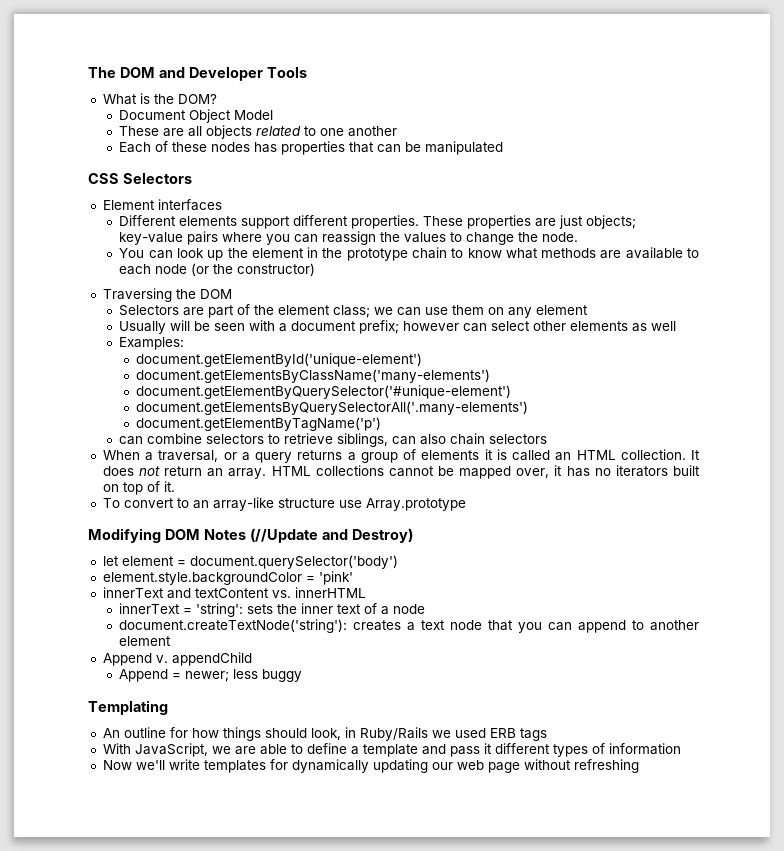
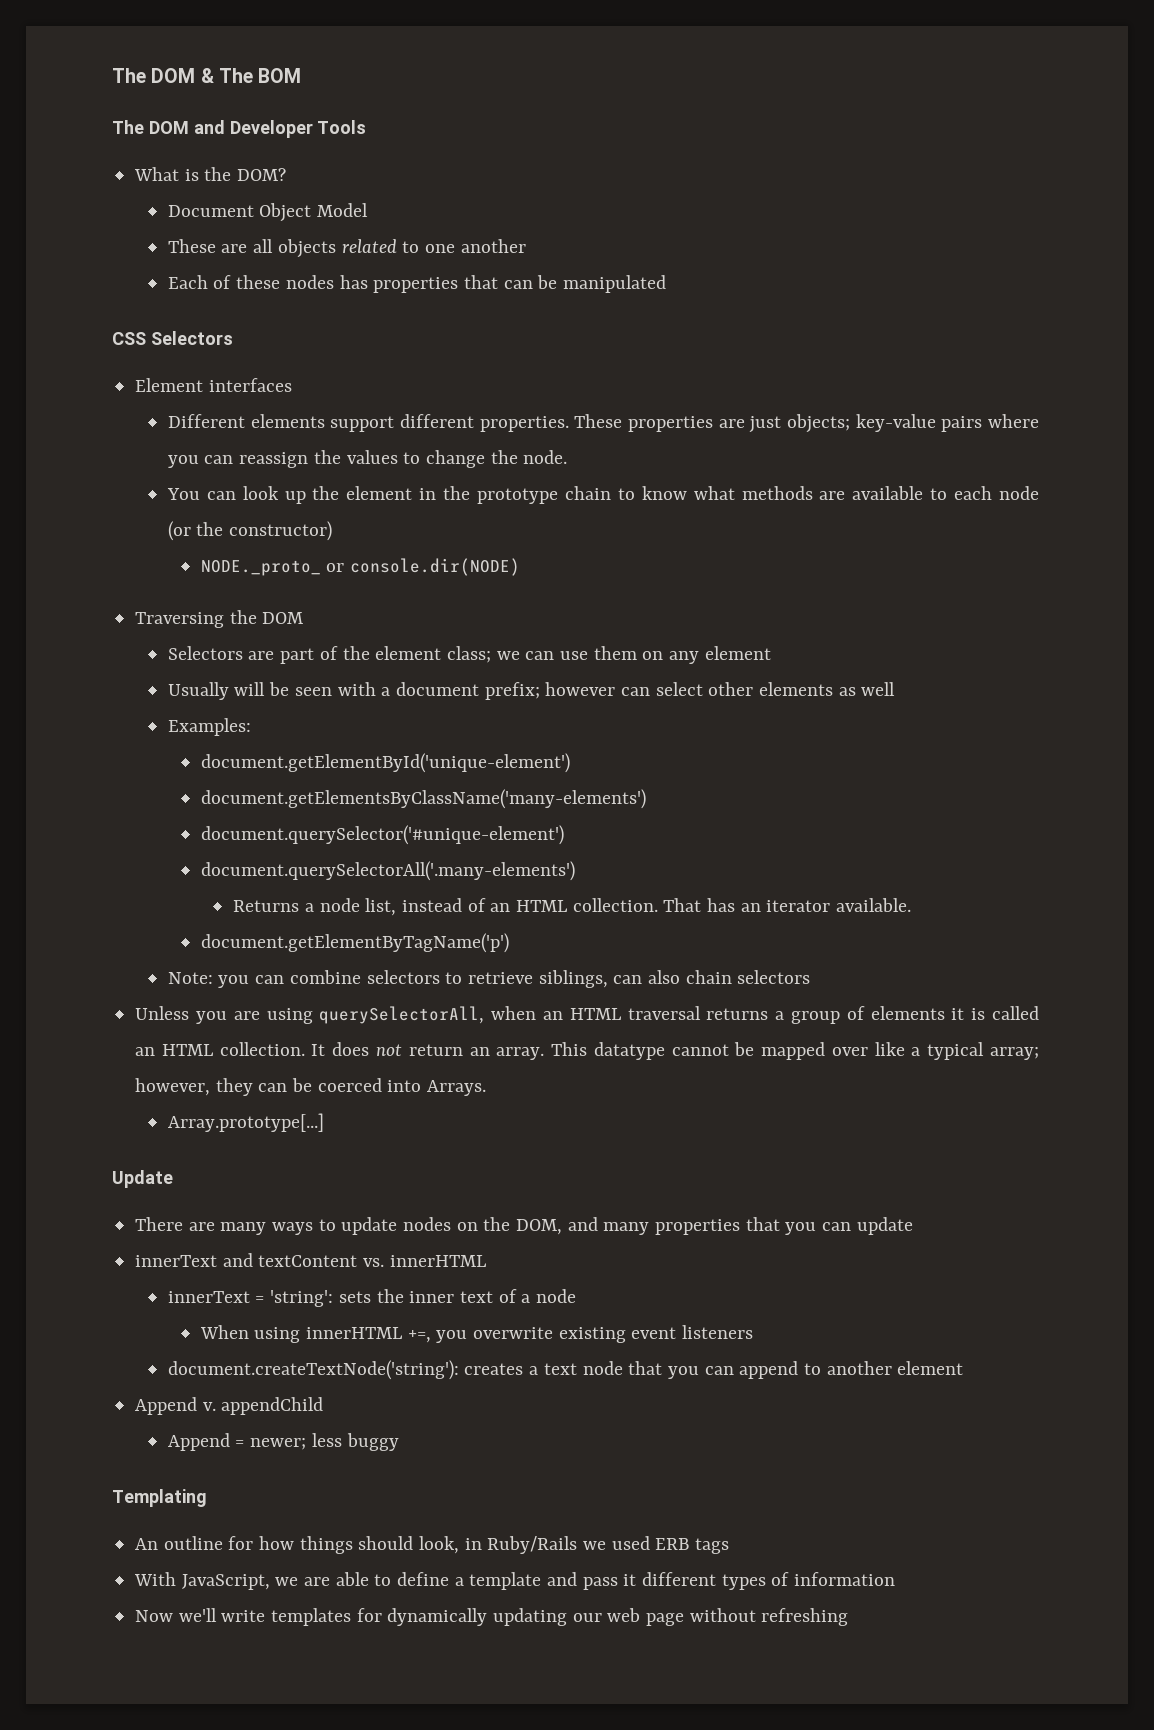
[88,67,155,78] The DOM -> [112,68,302,83] [112,120,189,134] The DOM & The BOM // The DOM
(316, 269) none -> [200,558,520,576] // NODE._proto_ or console.dir(NODE)
[135,385,511,399] [135,401,528,415] document.getElementByQuerySelector('#unique-element') // document.getElementsByQuerySelectorAll('.many-elements') -> [200,825,564,845] [200,861,575,881] [233,898,911,916] document.querySelector('#unique-element') // document.querySelectorAll('.many-elements') // Returns a node list, instead of an HTML collection. That has an iterator available.
(381, 424) none -> [167,972,250,988] Note: you
[102,450,293,463] When a traversal, or a query -> [135,1006,701,1024] Unless you are using querySelectorAll, when an HTML traversal
[271,465,384,476] HTML collections -> [551,1042,665,1060] This datatype
[516,465,700,478] [102,481,175,495] [102,497,466,511] [88,528,413,543] [102,555,398,569] [102,571,353,585] over, it has no iterators built on top of it. // To convert to an array-like structure use Array.prototype // Modifying DOM Notes (//Update and Destroy) // let element = document.querySelector('body') // element.style.backgroundColor = 'pink' -> [831,1042,1040,1060] [135,1078,487,1096] [167,1113,324,1132] [112,1170,173,1188] [135,1217,913,1235] over like a typical array; however, they can be coerced into Arrays. // Array.prototype[...] // Update // There are many ways to update nodes on the DOM, and many properties that you can update
(426, 609) none -> [199,1325,753,1343] // When using innerHTML +=, you overwrite existing event listeners

